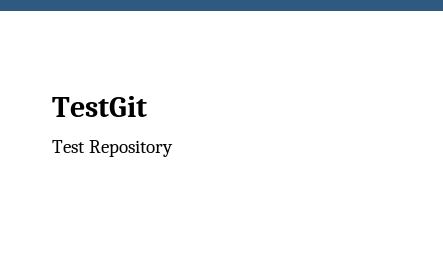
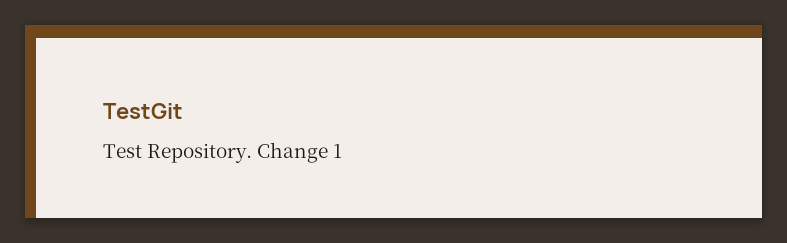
[89,140,174,157] Repository -> [147,142,343,163] Repository. Change 1

